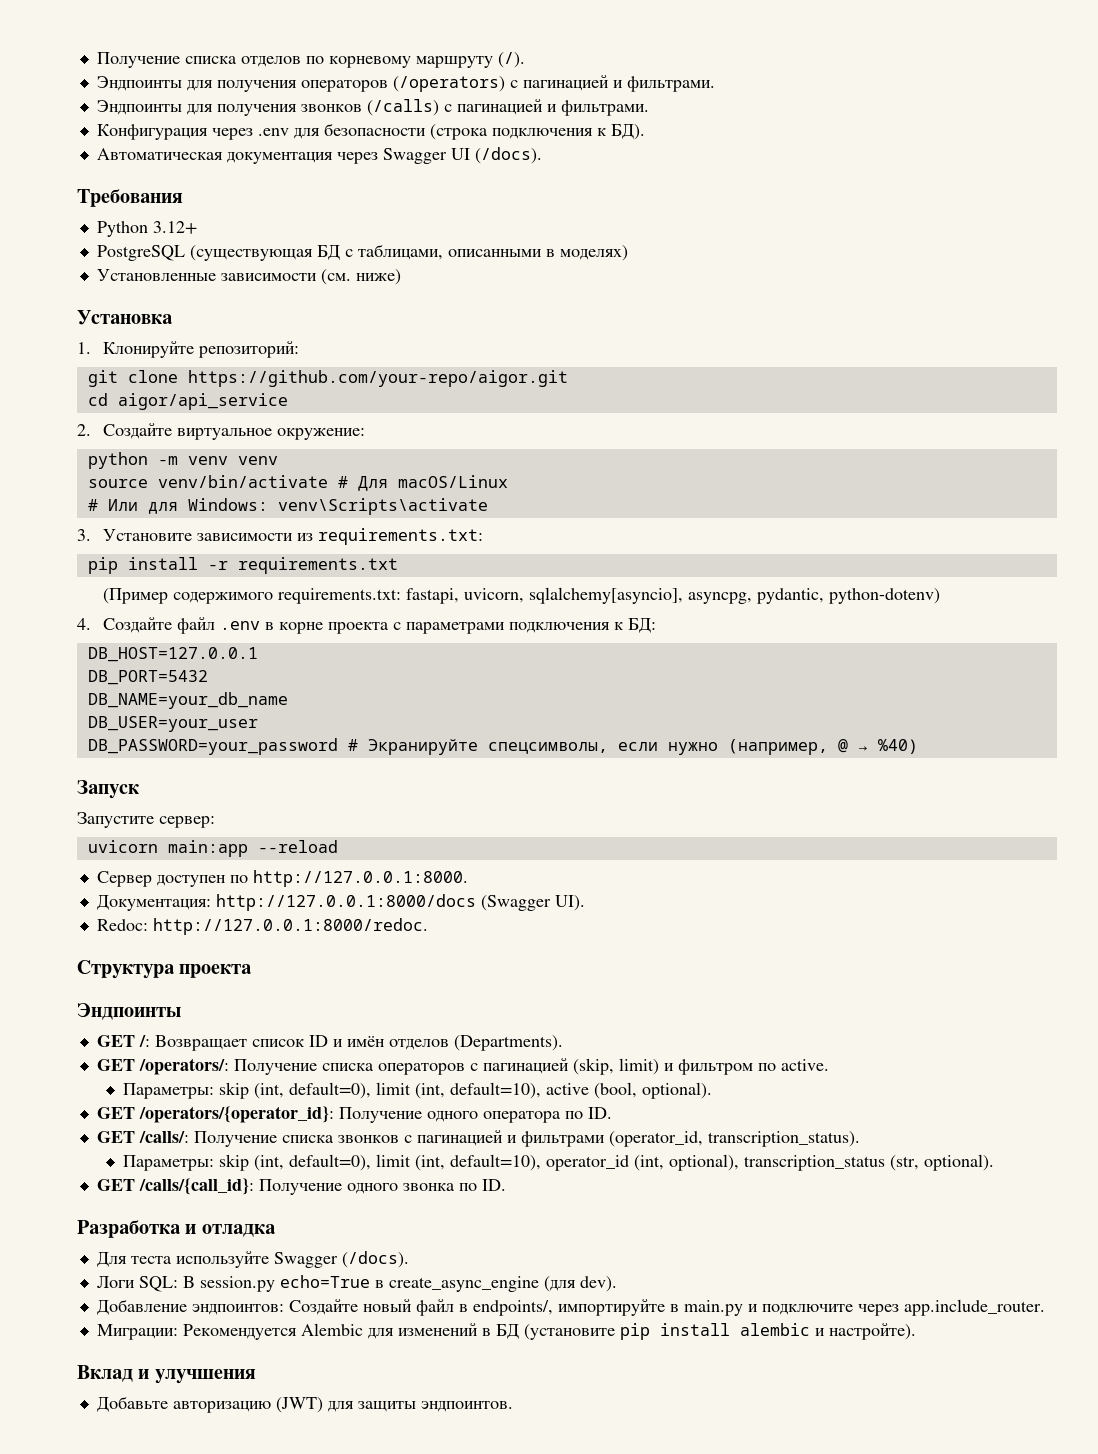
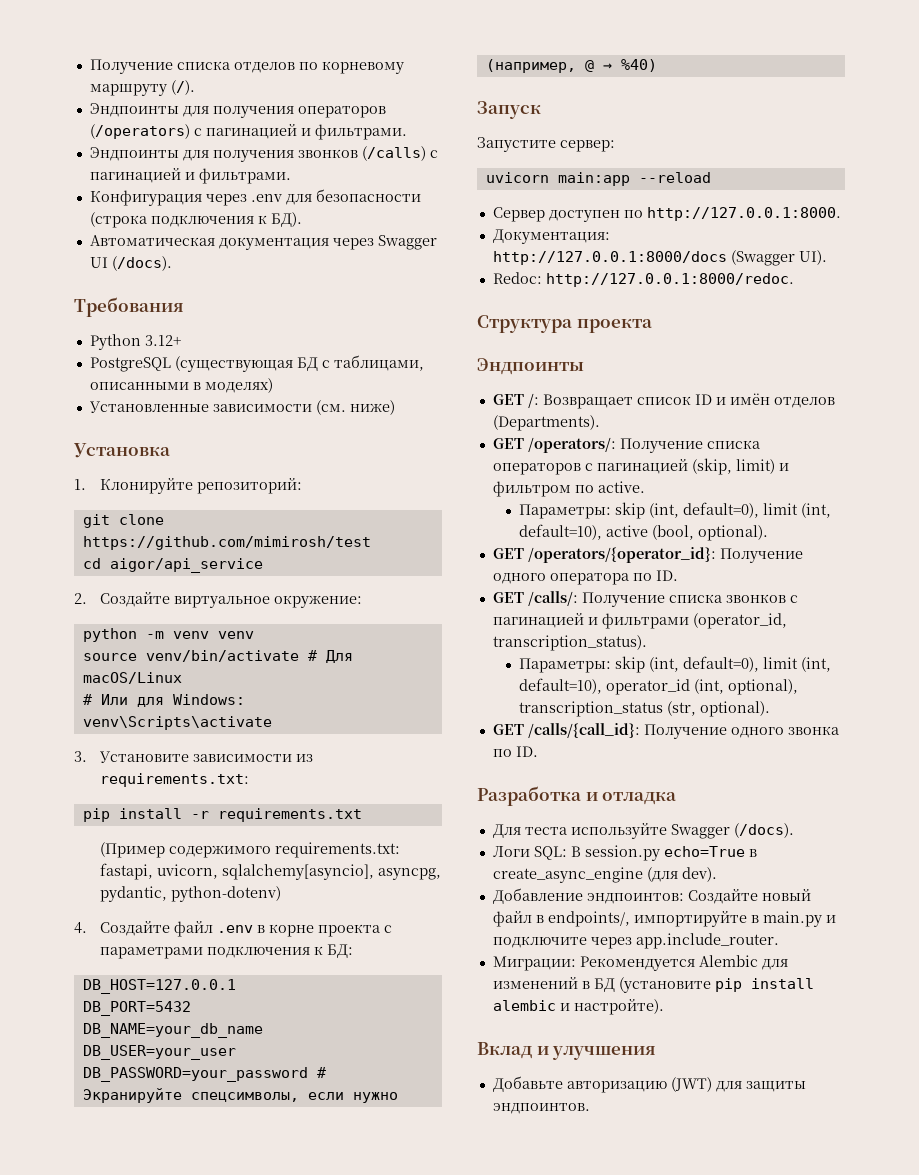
[187,370,568,387] https://github.com/your-repo/aigor.git -> [82,536,371,550] https://github.com/mimirosh/test

